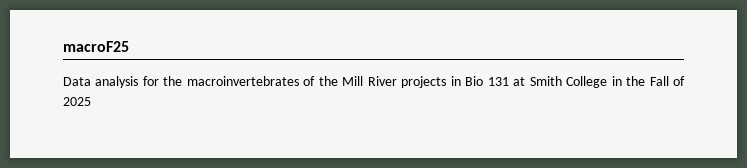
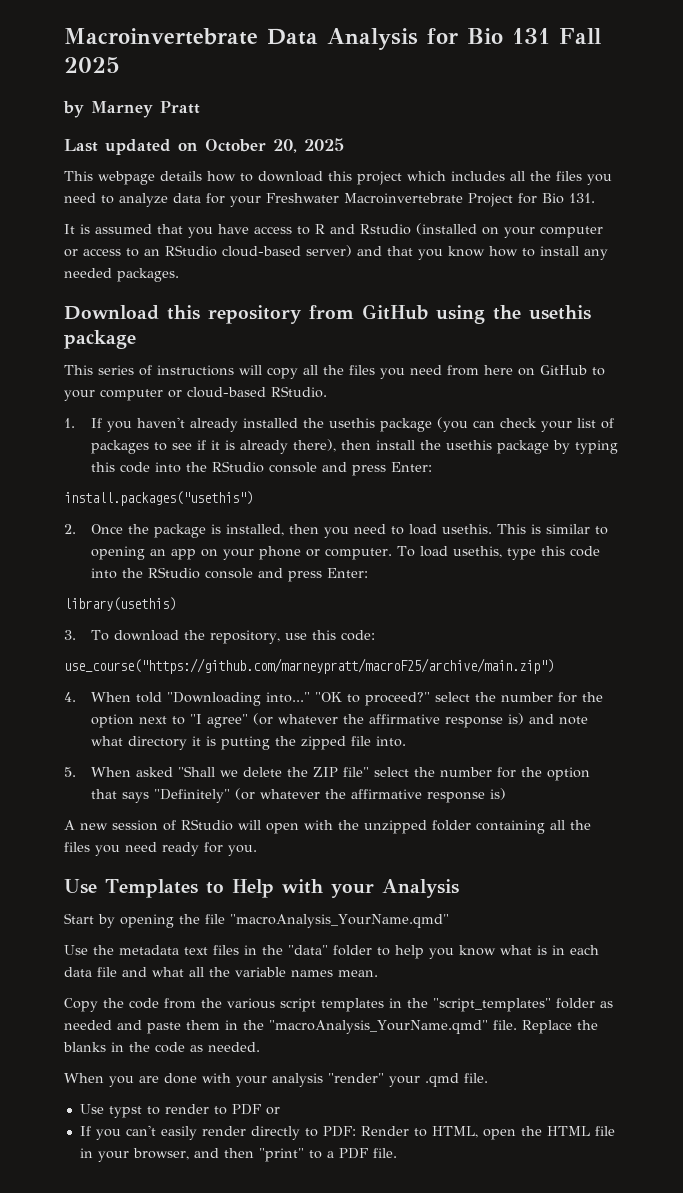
[63,41,129,52] [63,76,685,88] [63,97,91,106] macroF25 // Data analysis for the macroinvertebrates of the Mill River projects in Bio 131 at Smith College in the Fall of 2025 -> [64,28,601,50] [64,57,120,73] [63,101,200,118] [64,138,344,155] [64,171,612,185] [64,193,595,207] [64,223,603,238] [64,245,608,260] [64,268,179,282] [64,304,591,324] [64,330,136,349] [64,365,605,379] [64,386,327,401] [64,417,615,432] [91,439,619,454] [91,461,433,476] [64,491,253,506] [64,524,609,538] [91,546,601,560] [91,567,369,582] [64,597,176,611] [64,630,376,644] [64,658,554,674] [64,692,604,706] [91,713,589,728] [91,736,407,750] [64,766,591,781] [91,788,507,803] [64,819,591,834] [64,842,257,856] [64,879,459,898] [64,913,449,928] [64,945,599,959] [64,967,378,977] [64,998,613,1012] [64,1020,598,1034] [63,1042,260,1053] [64,1073,488,1087] [79,1104,280,1118] [79,1125,615,1140] [79,1148,397,1162] Macroinvertebrate Data Analysis for Bio 131 Fall 2025 // by Marney Pratt // Last updated on October 20, 2025 // This webpage details how to download this project which includes all the files you need to analyze data for your Freshwater Macroinvertebrate Project for Bio 131. // It is assumed that you have access to R and Rstudio (installed on your computer or access to an RStudio cloud-based server) and that you know how to install any needed packages. // Download this repository from GitHub using the usethis package // This series of instructions will copy all the files you need from here on GitHub to your computer or cloud-based RStudio. // 1. If you haven't already installed the usethis package (you can check your list of packages to see if it is already there), then install the usethis package by typing this code into the RStudio console and press Enter: // install.packages("usethis") // 2. Once the package is installed, then you need to load usethis. This is similar to opening an app on your phone or computer. To load usethis, type this code into the RStudio console and press Enter: // library(usethis) // 3. To download the repository, use this code: // use_course("https://github.com/marneypratt/macroF25/archive/main.zip") // 4. When told "Downloading into..." "OK to proceed?" select the number for the option next to "I agree" (or whatever the affirmative response is) and note what directory it is putting the zipped file into. // 5. When asked "Shall we delete the ZIP file" select the number for the option that says "Definitely" (or whatever the affirmative response is) // A new session of RStudio will open with the unzipped folder containing all the files you need ready for you. // Use Templates to Help with your Analysis // Start by opening the file "macroAnalysis_YourName.qmd" // Use the metadata text files in the "data" folder to help you know what is in each data file and what all the variable names mean. // Copy the code from the various script templates in the "script_templates" folder as needed and paste them in the "macroAnalysis_YourName.qmd" file. Replace the blanks in the code as needed. // When you are done with your analysis "render" your .qmd file. // Use typst to render to PDF or // If you can't easily render directly to PDF: Render to HTML, open the HTML file in your browser, and then "print" to a PDF file.

